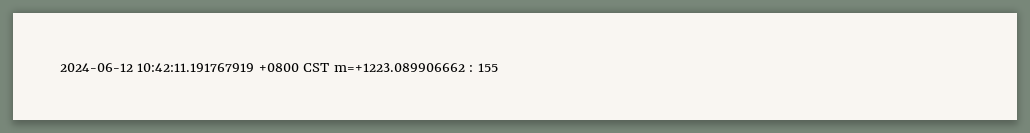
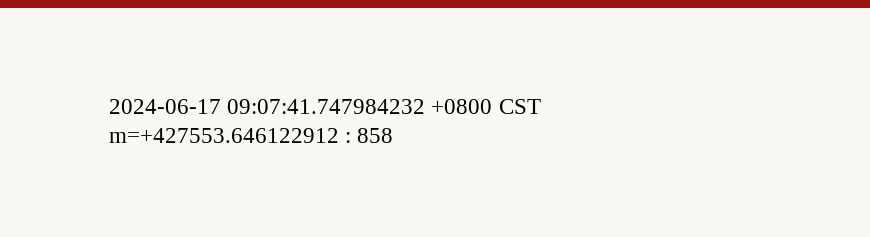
[60,63,498,72] 2024-06-12 10:42:11.191767919 +0800 CST m=+1223.089906662 : 155 -> [109,99,541,114] [109,128,394,143] 2024-06-17 09:07:41.747984232 +0800 CST m=+427553.646122912 : 858

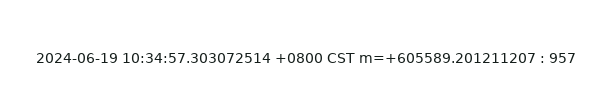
[109,99,541,114] [109,128,394,143] 2024-06-17 09:07:41.747984232 +0800 CST m=+427553.646122912 : 858 -> [36,53,576,63] 2024-06-19 10:34:57.303072514 +0800 CST m=+605589.201211207 : 957

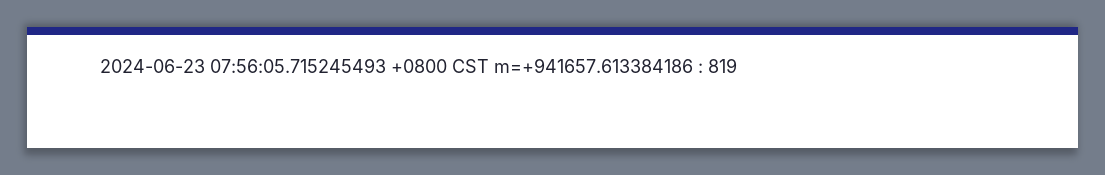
[36,53,576,63] 2024-06-19 10:34:57.303072514 +0800 CST m=+605589.201211207 : 957 -> [100,58,737,73] 2024-06-23 07:56:05.715245493 +0800 CST m=+941657.613384186 : 819

